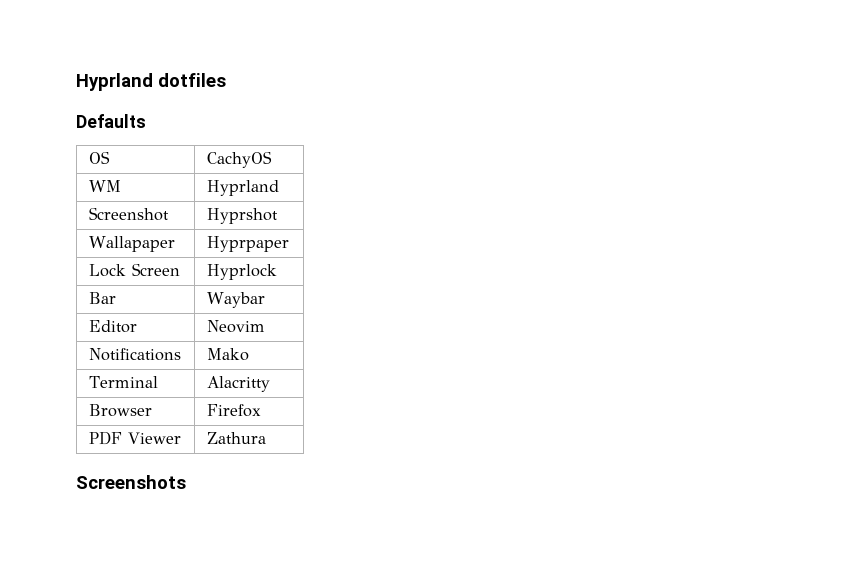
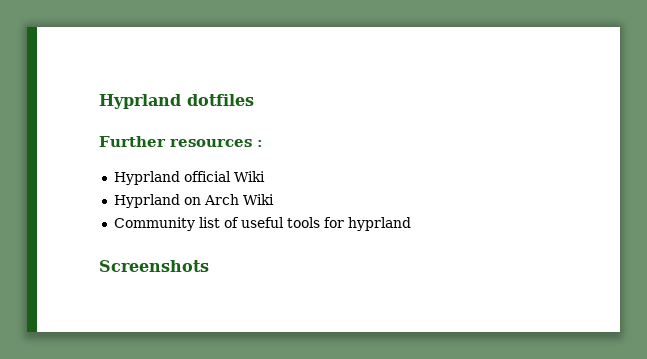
[76,114,146,128] [88,151,110,164] [206,151,272,168] [88,180,121,192] [206,180,279,196] [88,207,169,221] [206,208,278,224] [88,236,175,252] [206,236,289,252] [88,263,180,277] [206,264,277,280] [88,292,116,304] [206,292,265,308] [88,320,137,333] [206,320,265,333] [88,348,181,361] [206,348,249,361] [88,376,158,388] [206,376,270,392] [88,404,152,417] [206,404,261,417] [88,431,181,445] [206,432,266,444] Defaults // OS | CachyOS // WM | Hyprland // Screenshot | Hyprshot // Wallapaper | Hyprpaper // Lock Screen | Hyprlock // Bar | Waybar // Editor | Neovim // Notifications | Mako // Terminal | Alacritty // Browser | Firefox // PDF Viewer | Zathura -> [99,136,263,147] [113,171,265,185] [113,194,274,208] [113,217,411,231] Further resources : // Hyprland official Wiki // Hyprland on Arch Wiki // Community list of useful tools for hyprland

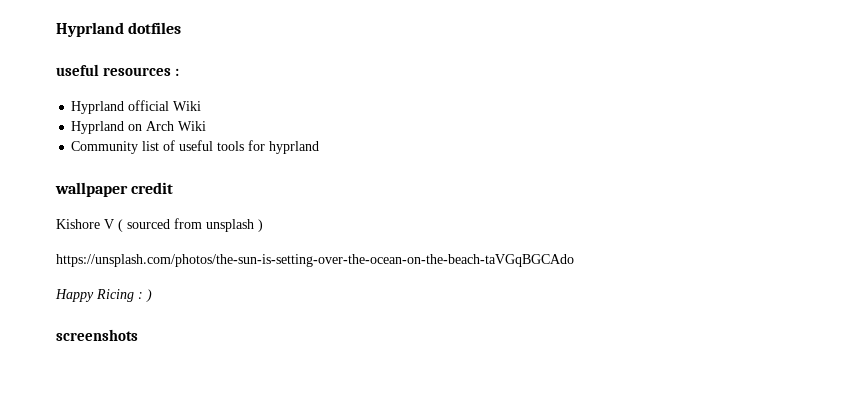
[99,136,166,147] Further -> [56,64,99,76] useful
[99,260,209,272] Screenshots -> [55,182,174,197] [56,218,263,232] [56,254,574,267] [55,289,152,302] [56,329,138,341] wallpaper credit // Kishore V ( sourced from unsplash ) // https://unsplash.com/photos/the-sun-is-setting-over-the-ocean-on-the-beach-taVGqBGCAdo // Happy Ricing : ) // screenshots

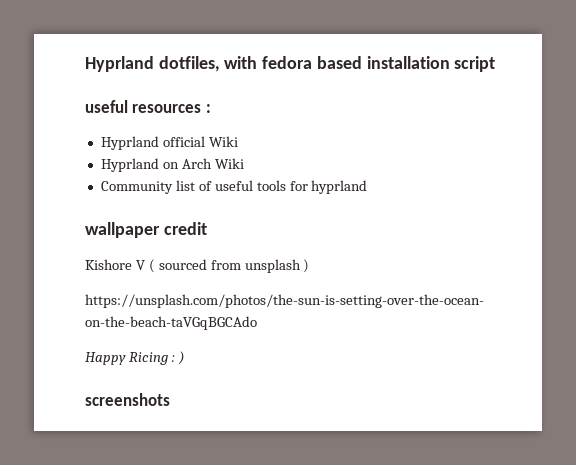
[56,22,182,37] Hyprland dotfiles -> [85,56,496,72] Hyprland dotfiles, with fedora based installation script

